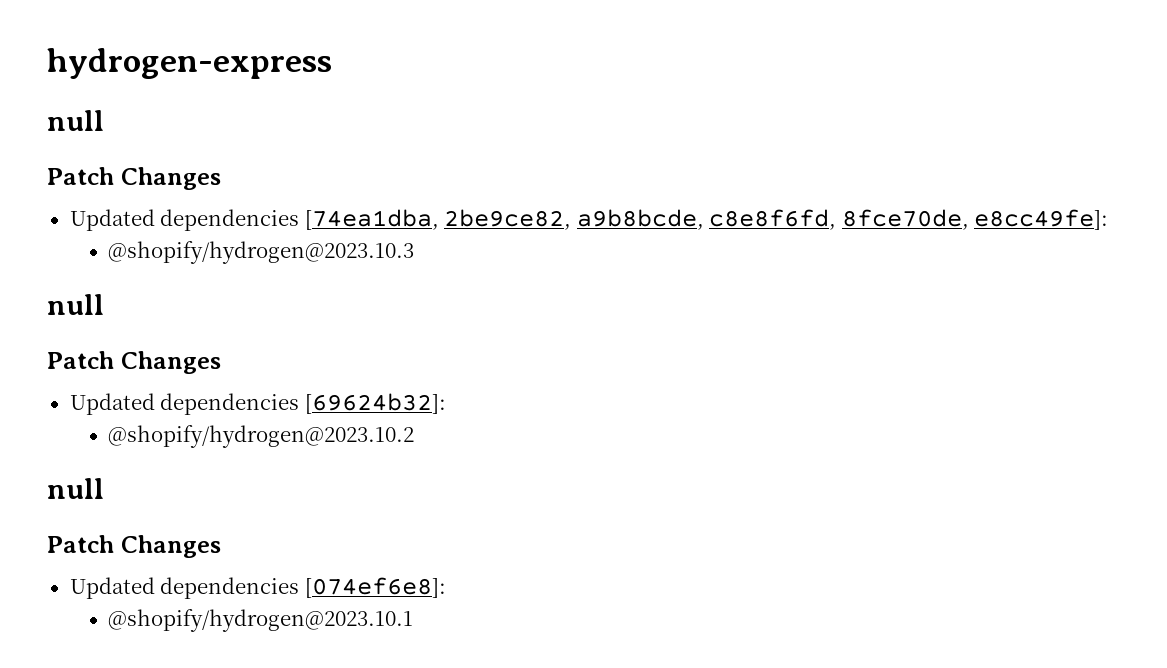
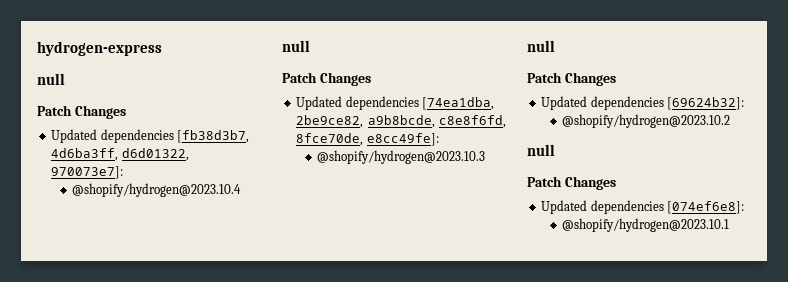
(221, 178) none -> [51,129,250,143] [51,148,189,161] [51,166,124,179] [72,183,242,197] [282,40,310,52] [282,72,371,86] // Updated dependencies [fb38d3b7, 4d6ba3ff, d6d01322, 970073e7]: // @shopify/hydrogen@2023.10.4 // null // Patch Changes

